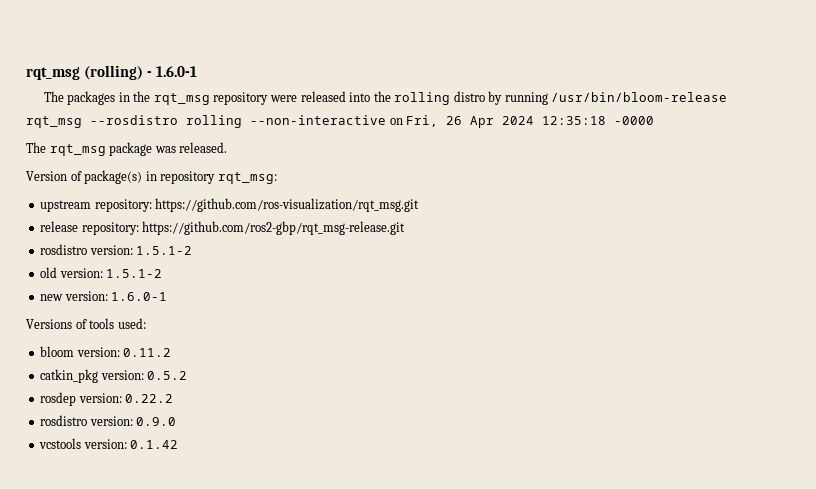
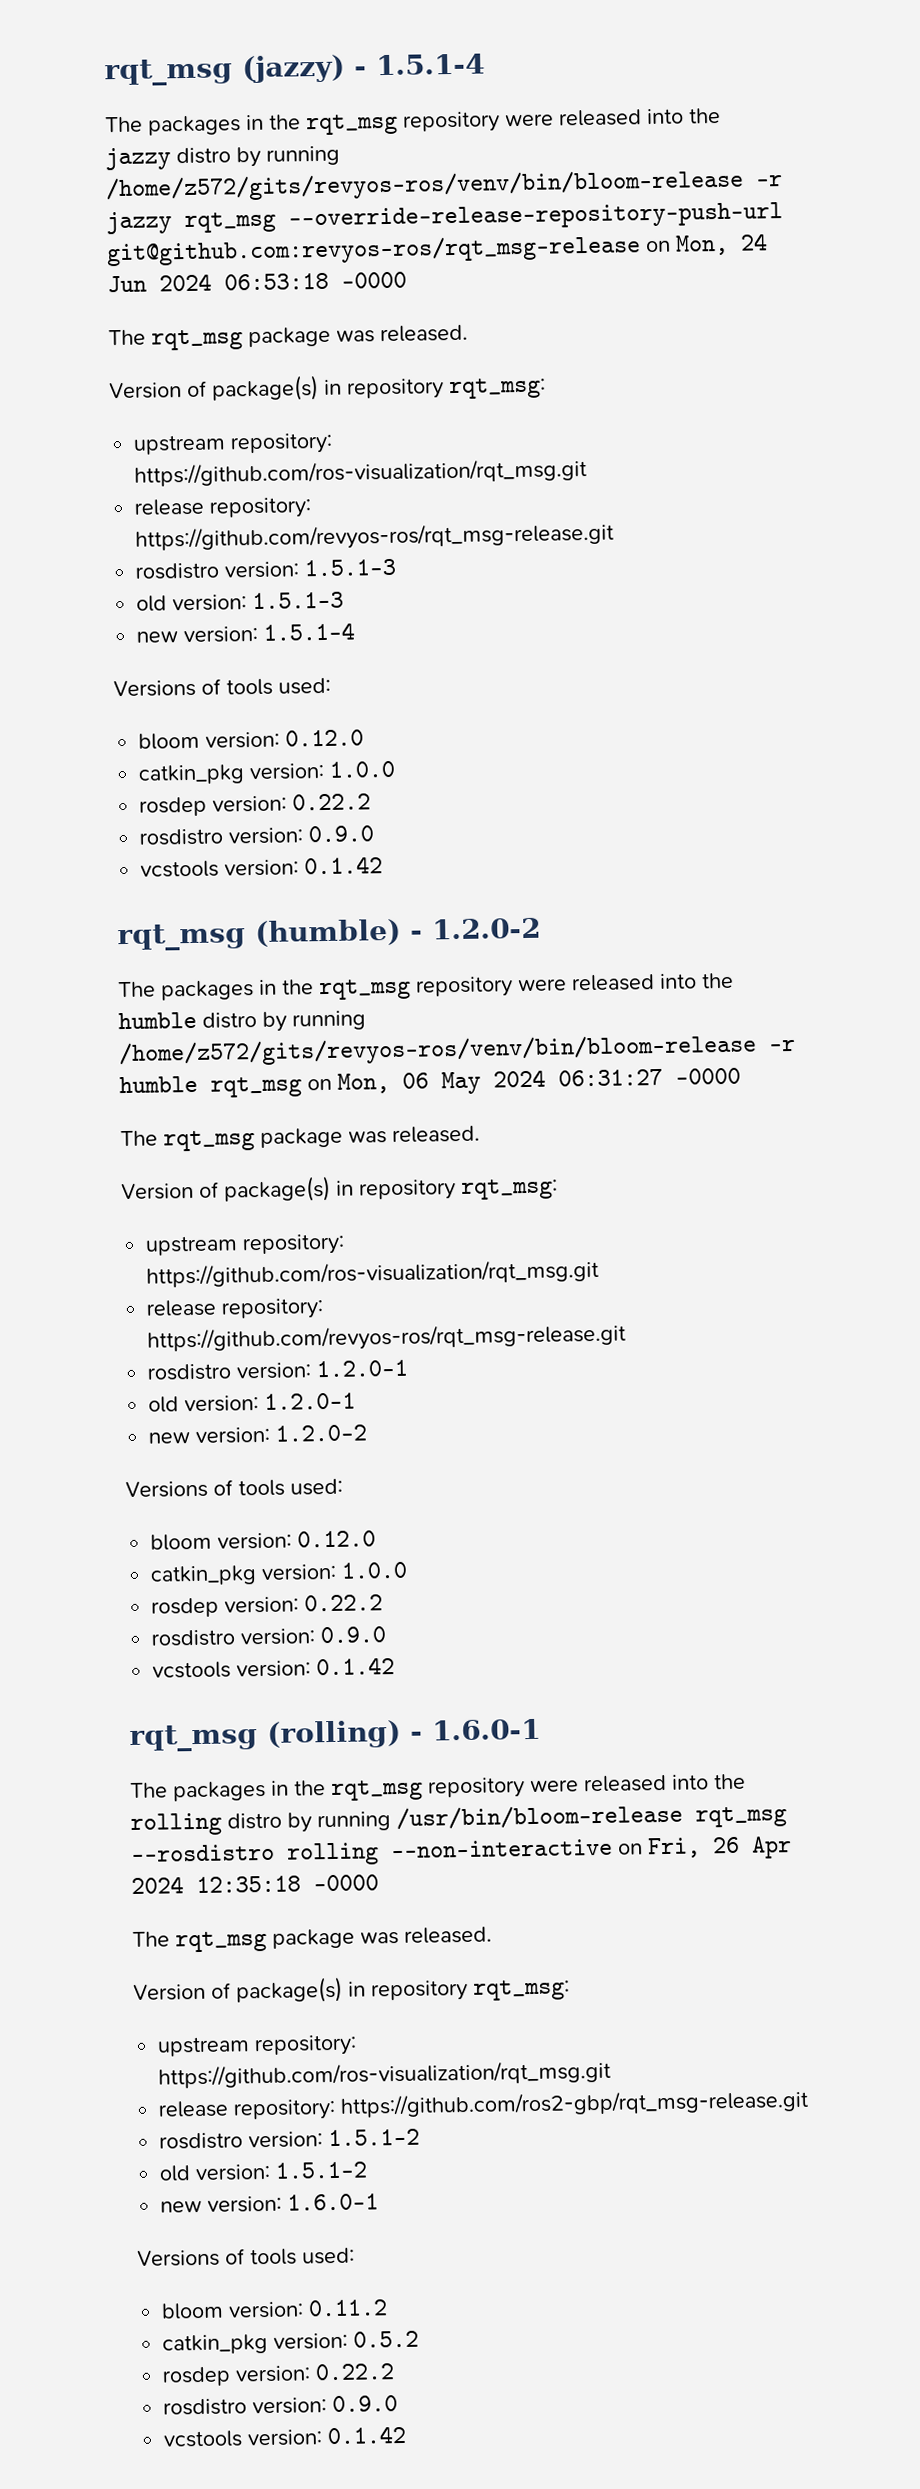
[26,67,80,80] rqt_msg -> [104,53,485,87] [105,107,721,136] [105,145,340,171] [105,168,783,203] [106,202,783,235] [106,233,768,267] [107,271,407,293] [108,324,468,351] [109,375,546,402] [133,432,334,455] [134,458,588,487] [134,497,313,519] [135,521,615,552] [135,558,397,580] [136,591,345,612] [136,622,356,644] [113,677,331,698] [138,729,365,750] [138,760,396,785] [139,793,372,817] [139,825,375,846] [140,856,384,878] [117,917,541,952] [118,972,734,1001] [118,1010,366,1032] [118,1033,796,1068] [119,1067,741,1098] [120,1125,480,1152] [121,1175,558,1203] [145,1233,346,1256] [146,1258,600,1288] [146,1298,325,1320] [147,1322,627,1353] [147,1359,409,1381] [148,1392,357,1413] [148,1424,368,1444] [125,1478,343,1499] [150,1530,377,1551] [150,1561,408,1586] [151,1594,384,1618] [151,1626,387,1647] [152,1657,396,1679] [129,1724,258,1753] rqt_msg (jazzy) - 1.5.1-4 // The packages in the rqt_msg repository were released into the jazzy distro by running /home/z572/gits/revyos-ros/venv/bin/bloom-release -r jazzy rqt_msg --override-release-repository-push-url git@github.com:revyos-ros/rqt_msg-release on Mon, 24 Jun 2024 06:53:18 -0000 // The rqt_msg package was released. // Version of package(s) in repository rqt_msg: // upstream repository: https://github.com/ros-visualization/rqt_msg.git // release repository: https://github.com/revyos-ros/rqt_msg-release.git // rosdistro version: 1.5.1-3 // old version: 1.5.1-3 // new version: 1.5.1-4 // Versions of tools used: // bloom version: 0.12.0 // catkin_pkg version: 1.0.0 // rosdep version: 0.22.2 // rosdistro version: 0.9.0 // vcstools version: 0.1.42 // rqt_msg (humble) - 1.2.0-2 // The packages in the rqt_msg repository were released into the humble distro by running /home/z572/gits/revyos-ros/venv/bin/bloom-release -r humble rqt_msg on Mon, 06 May 2024 06:31:27 -0000 // The rqt_msg package was released. // Version of package(s) in repository rqt_msg: // upstream repository: https://github.com/ros-visualization/rqt_msg.git // release repository: https://github.com/revyos-ros/rqt_msg-release.git // rosdistro version: 1.2.0-1 // old version: 1.2.0-1 // new version: 1.2.0-2 // Versions of tools used: // bloom version: 0.12.0 // catkin_pkg version: 1.0.0 // rosdep version: 0.22.2 // rosdistro version: 0.9.0 // vcstools version: 0.1.42 // rqt_msg

